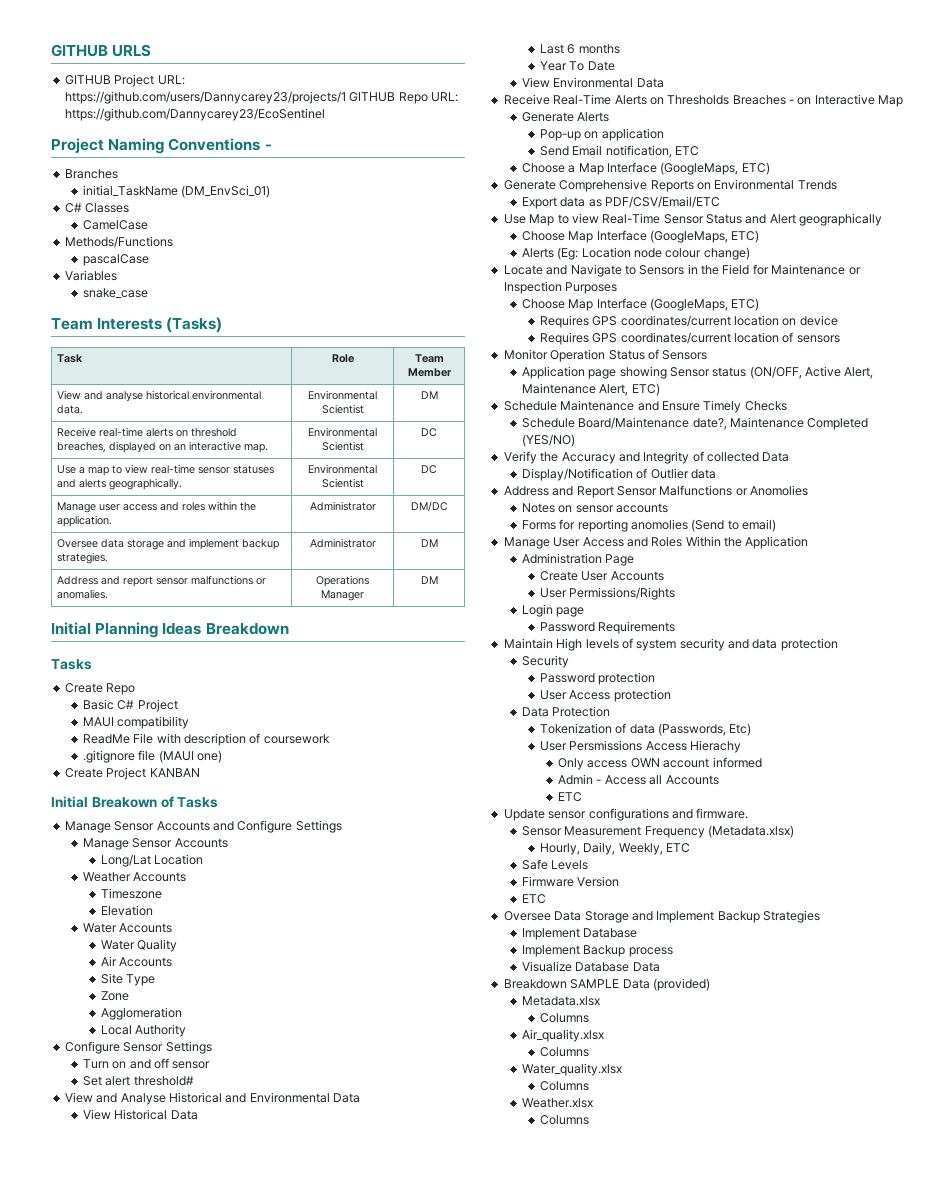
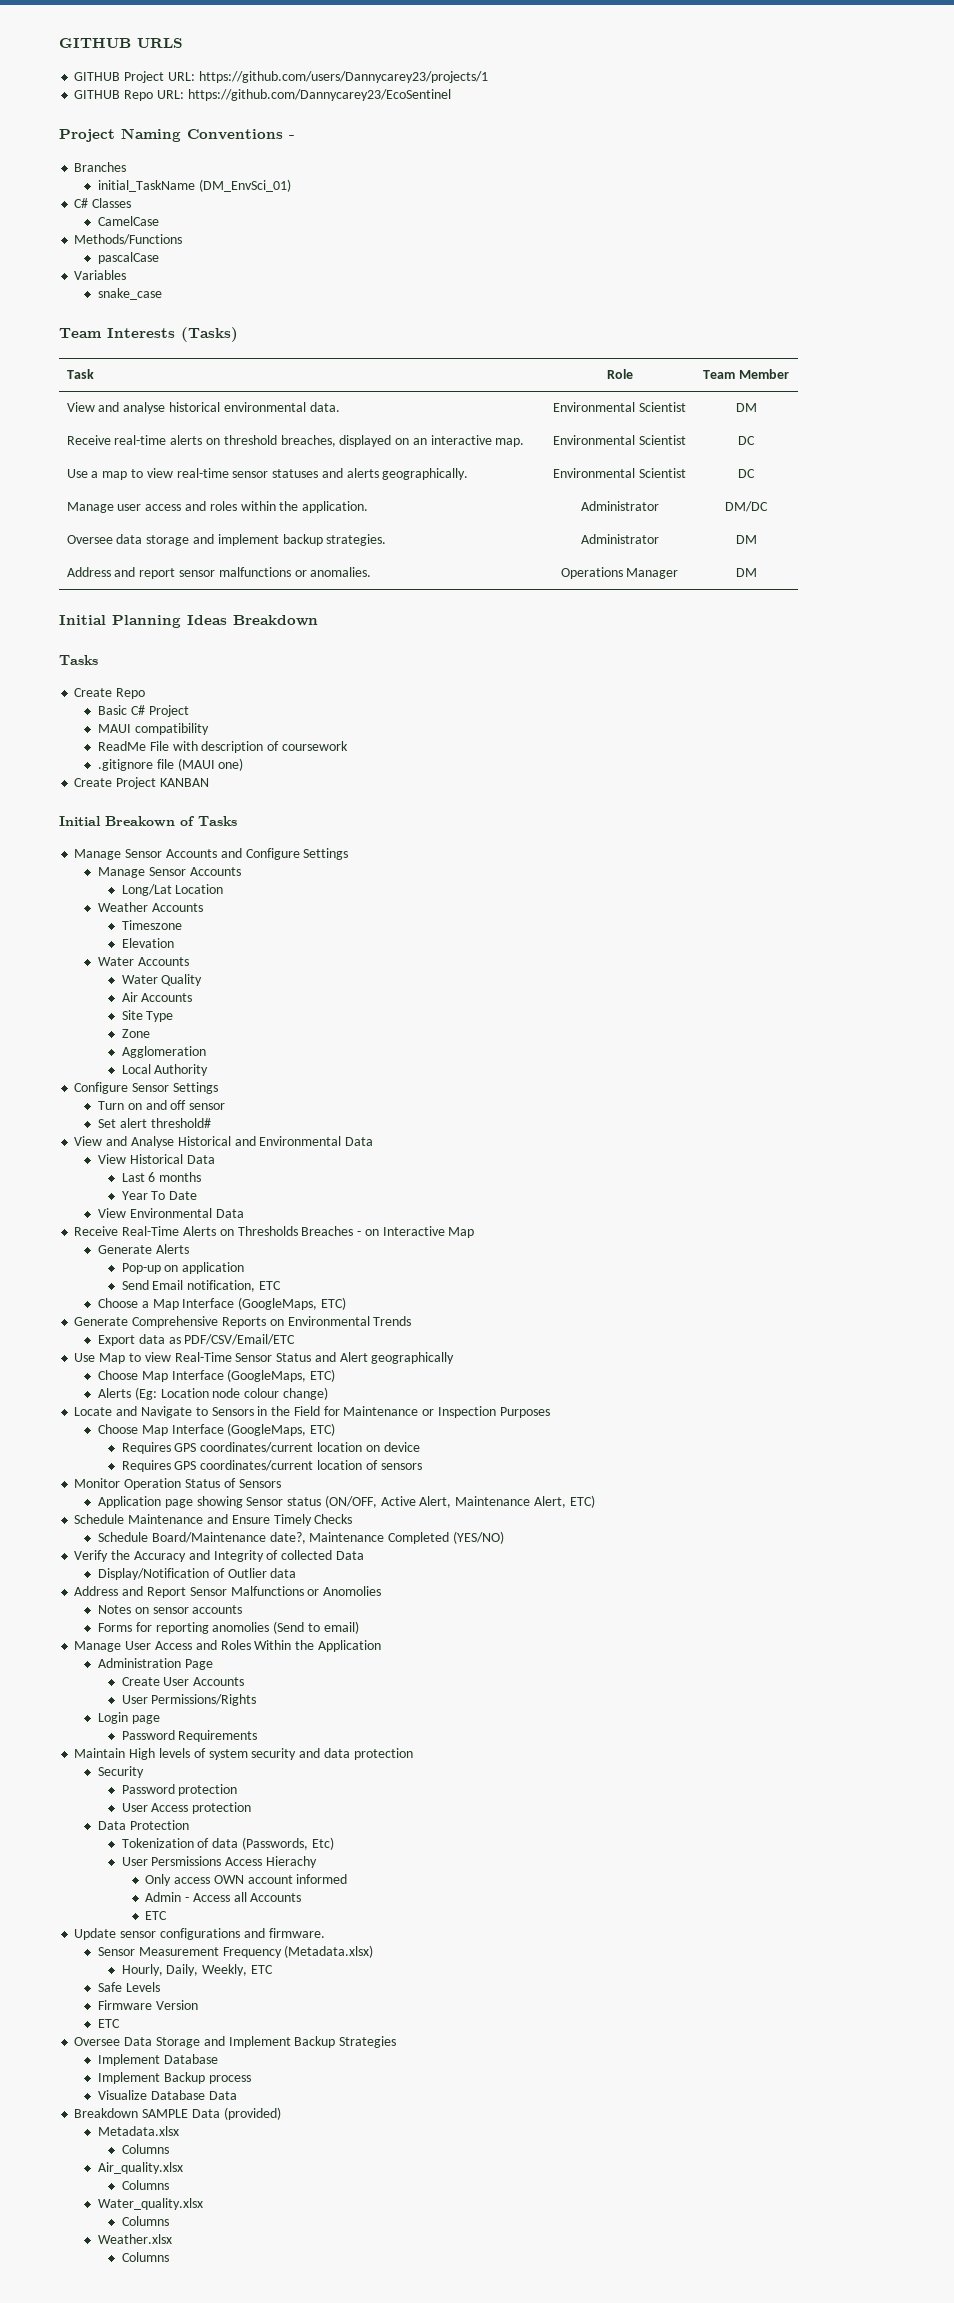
(346, 97) none -> (488, 77) //

